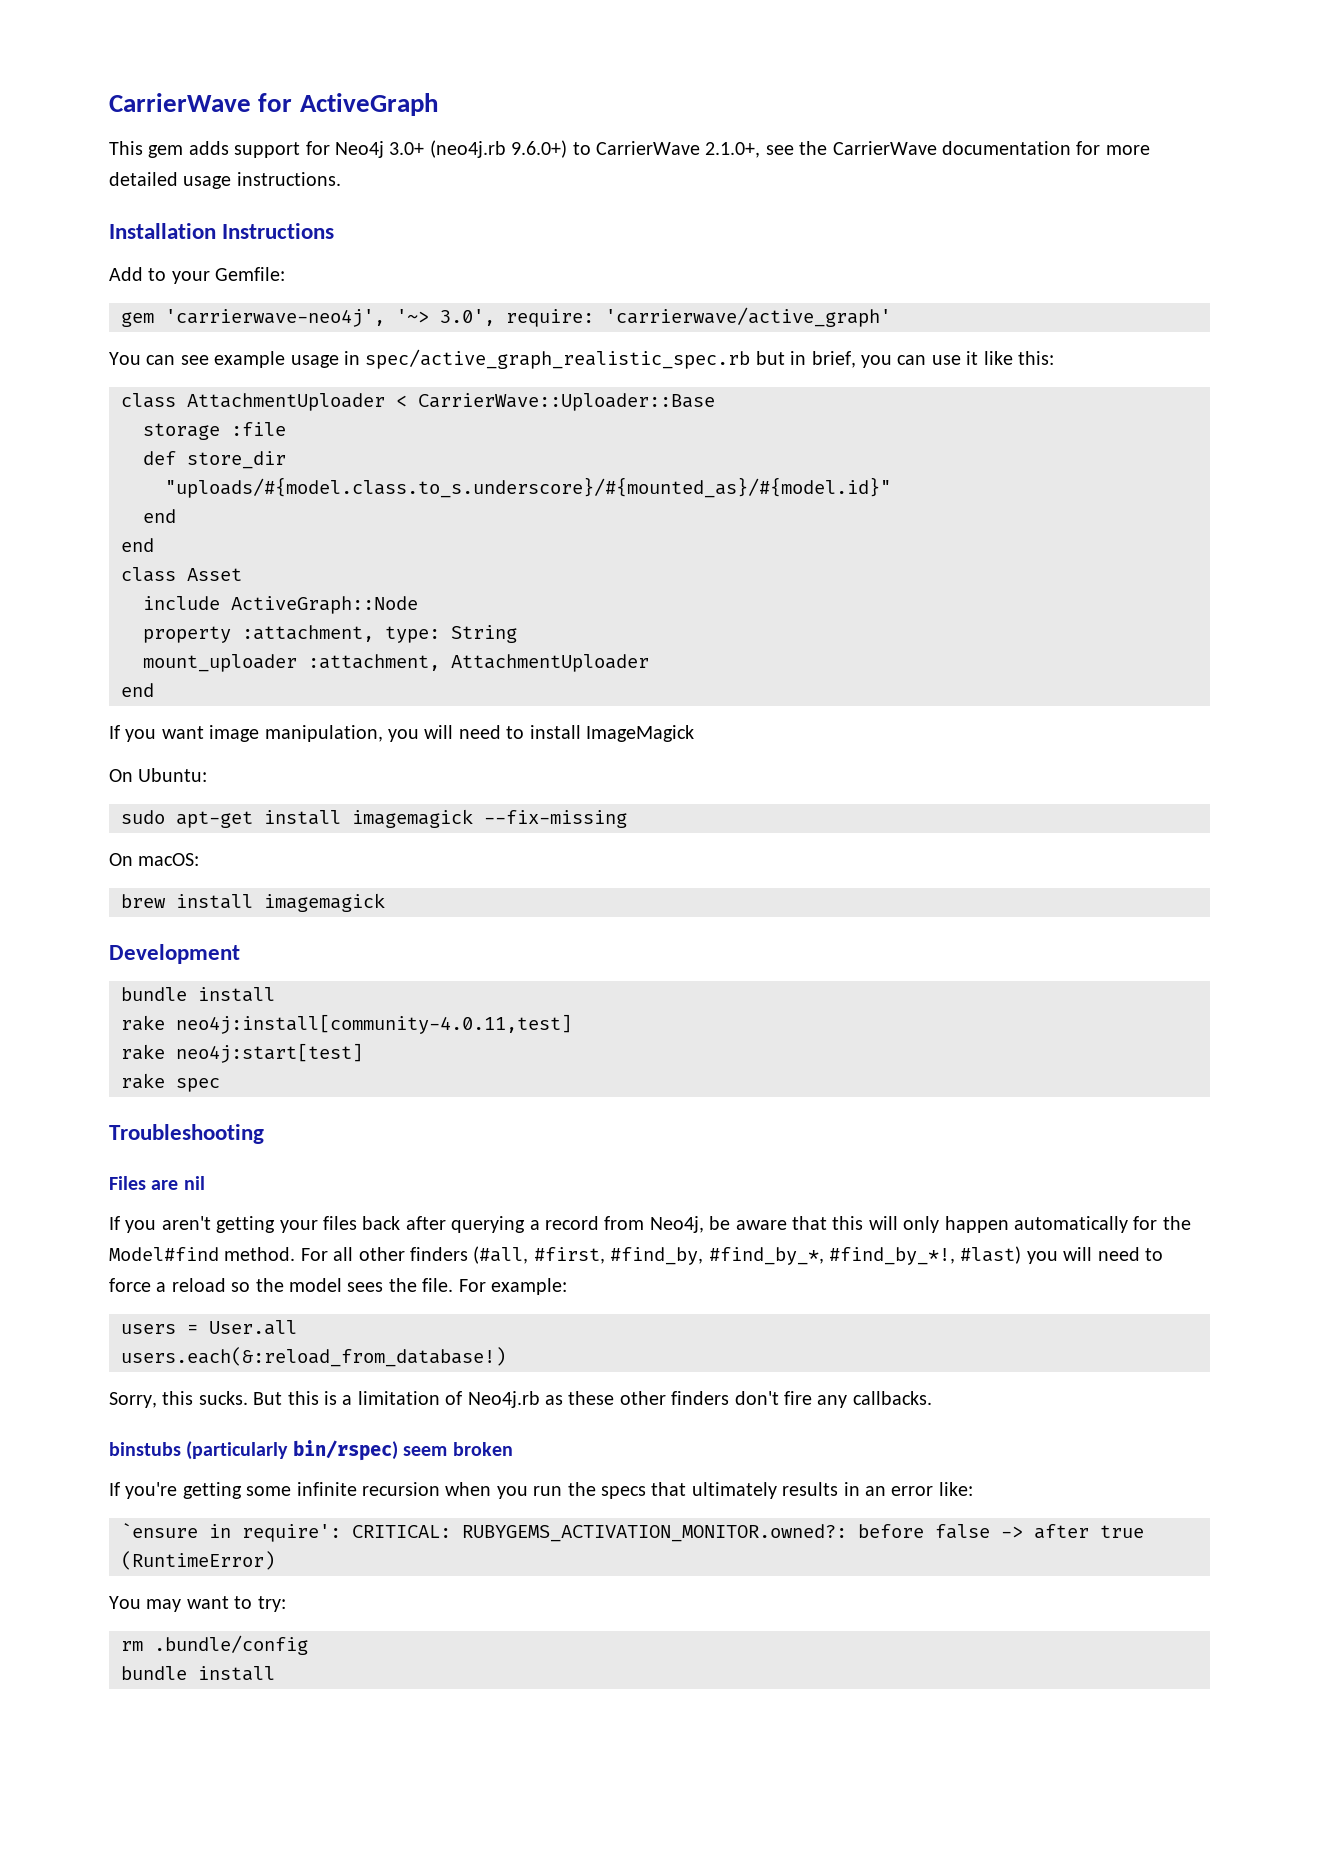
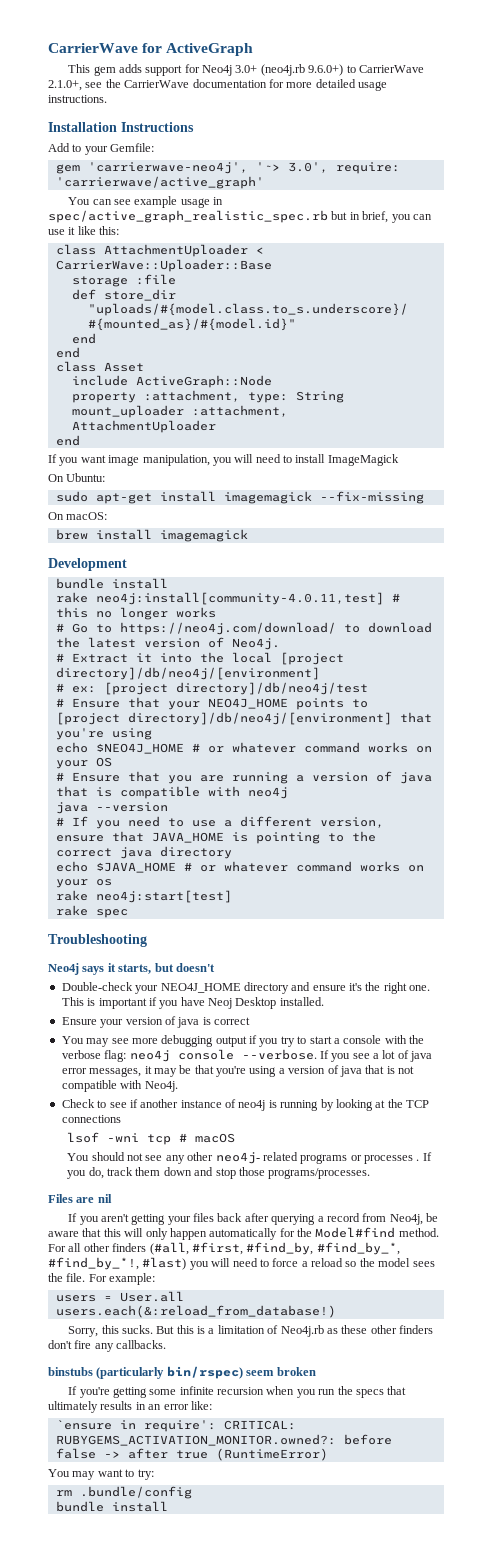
(572, 1024) none -> [391,593,400,602] [55,607,216,620] [55,622,432,635] [55,637,280,650] [55,652,344,665] [55,667,320,680] [55,682,368,695] [55,697,368,710] [55,712,432,725] [55,728,152,740] [55,742,432,754] [55,757,112,769] [55,771,432,784] [55,786,288,799] [55,802,168,814] [55,816,384,829] [55,831,376,844] [55,846,232,859] [55,861,424,873] [55,879,112,888] # this no longer works // # Go to https://neo4j.com/download/ to download the latest version of Neo4j. // # Extract it into the local [project directory]/db/neo4j/[environment] // # ex: [project directory]/db/neo4j/test // # Ensure that your NEO4J_HOME points to [project directory]/db/neo4j/[environment] that you're using // echo $NEO4J_HOME # or whatever command works on your OS // # Ensure that you are running a version of java that is compatible with neo4j // java --version // # If you need to use a different version, ensure that JAVA_HOME is pointing to the correct java directory // echo $JAVA_HOME # or whatever command works on your os
(264, 1134) none -> [48,963,215,975] [61,982,431,994] [61,997,324,1009] [61,1016,250,1028] [61,1035,424,1047] [61,1049,433,1062] [61,1065,414,1077] [61,1080,178,1092] [61,1099,429,1111] [61,1115,121,1123] [67,1132,236,1145] [67,1152,432,1164] [67,1167,371,1179] // Neo4j says it starts, but doesn't // Double-check your NEO4J_HOME directory and ensure it's the right one. This is important if you have Neoj Desktop installed. // Ensure your version of java is correct // You may see more debugging output if you try to start a console with the verbose flag: neo4j console --verbose. If you see a lot of java error messages, it may be that you're using a version of java that is not compatible with Neo4j. // Check to see if another instance of neo4j is running by looking at the TCP connections // lsof -wni tcp # macOS // You should not see any other neo4j- related programs or processes . If you do, track them down and stop those programs/processes.

